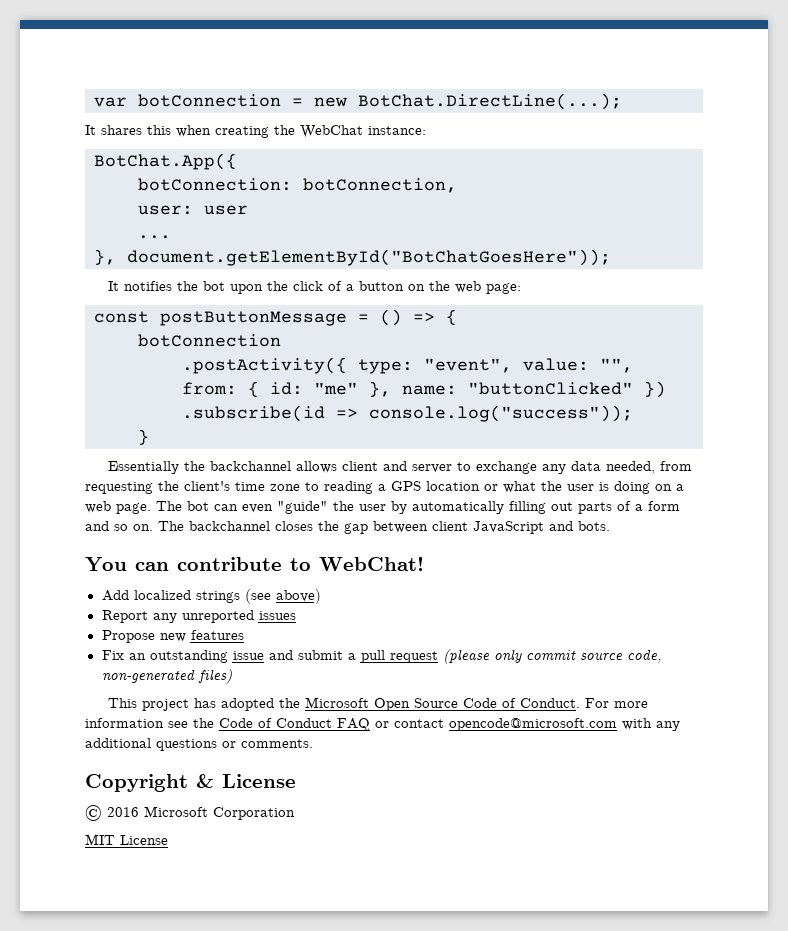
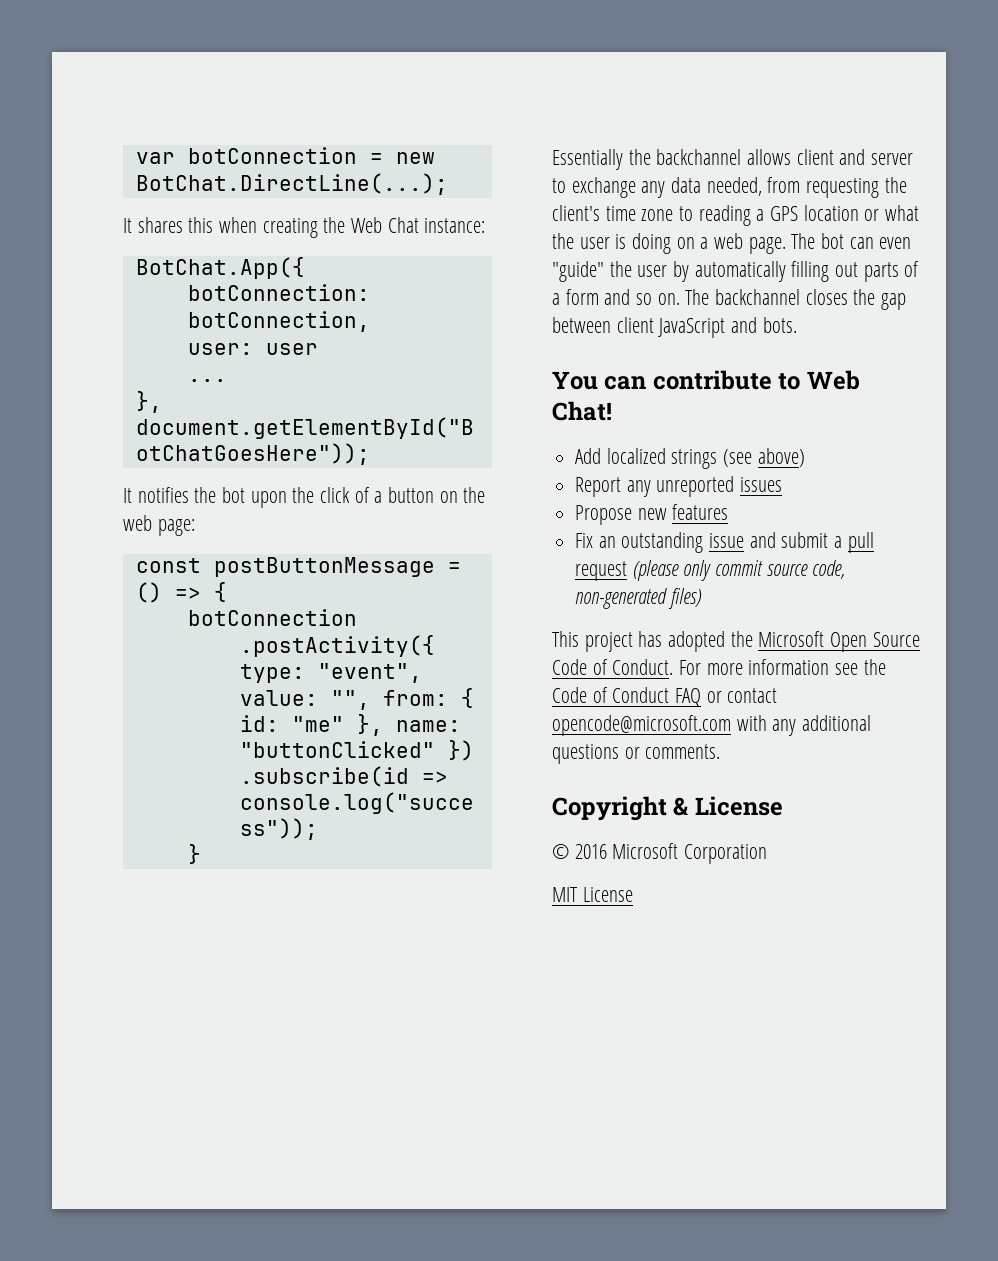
[300,125,363,138] WebChat -> [351,217,419,233] Web Chat
[319,556,424,571] WebChat! -> [806,370,860,390] [552,401,612,421] Web Chat!

